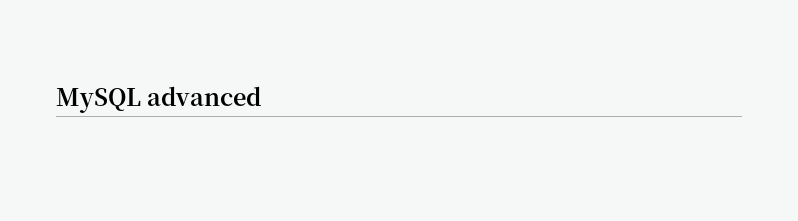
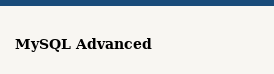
[147,86,262,106] advanced -> [75,38,152,49] Advanced

